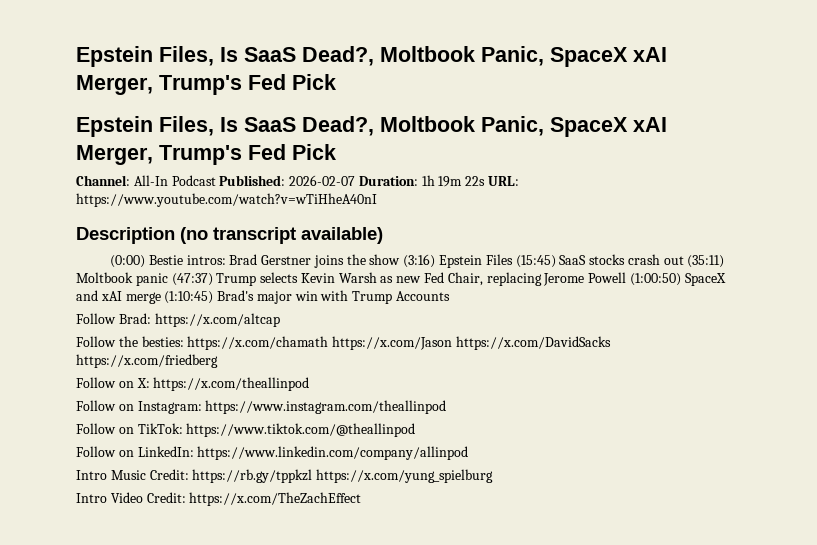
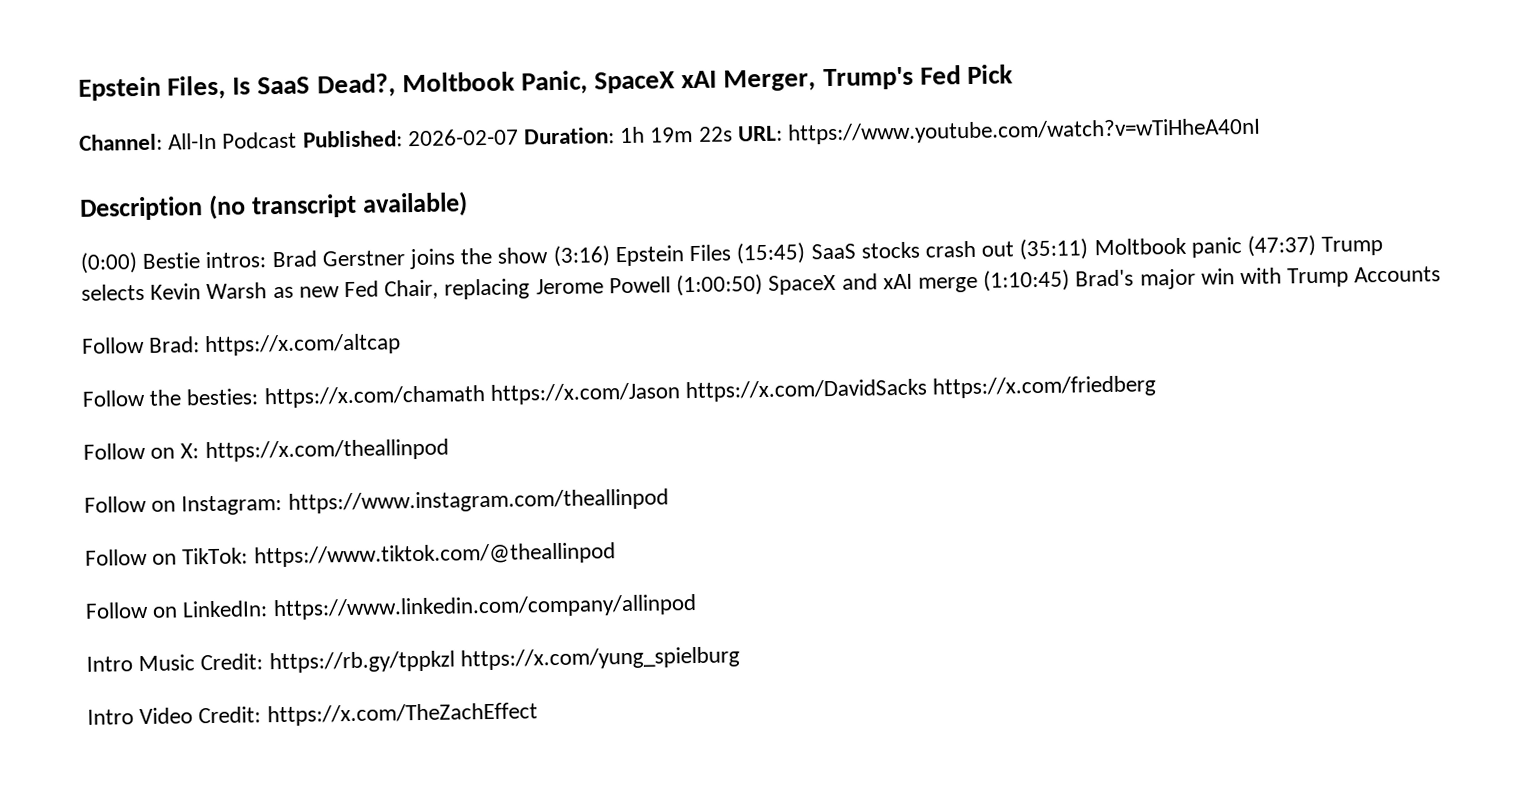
[76,116,667,137] [76,144,336,165] // Epstein Files, Is SaaS Dead?, Moltbook Panic, SpaceX xAI Merger, Trump's Fed Pick -> (1013, 74) none

